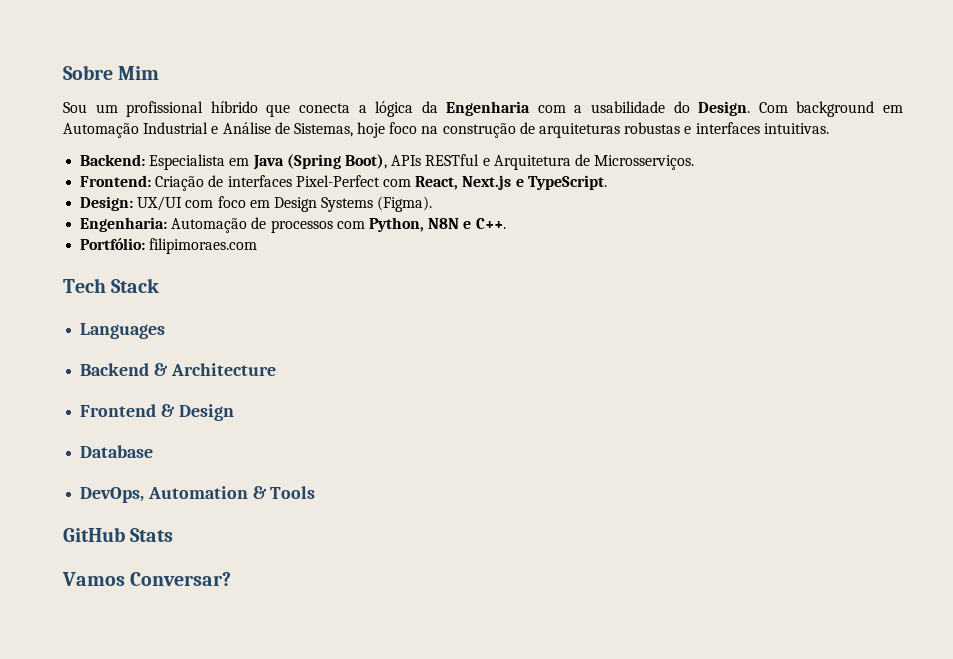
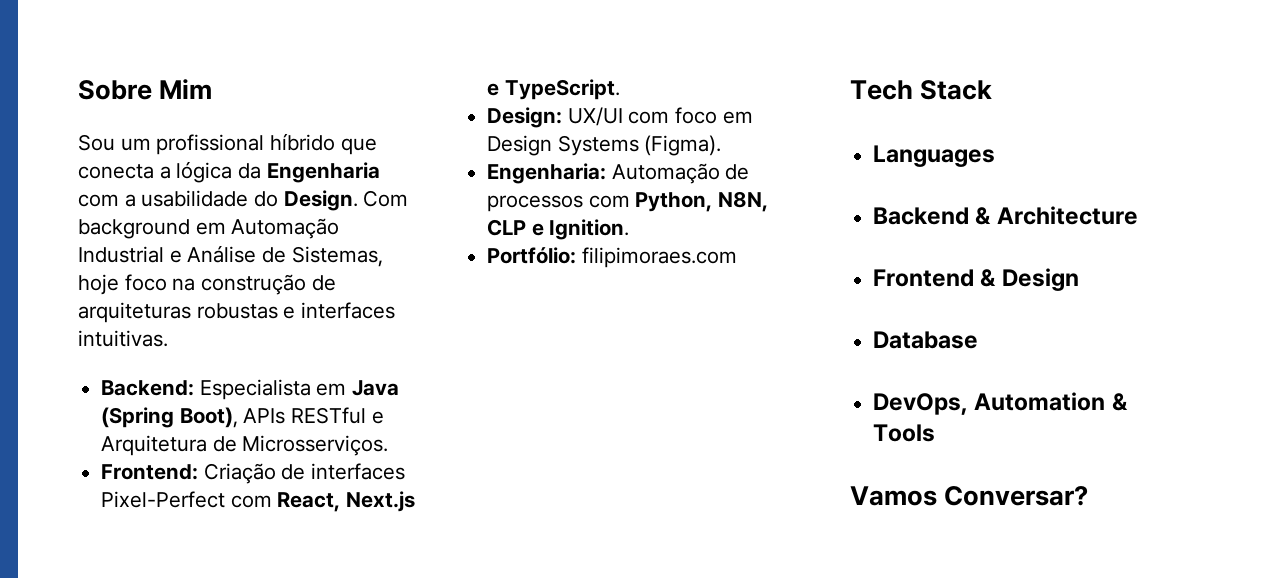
[428,218,506,229] N8N e C++. -> [718,191,769,212] [487,219,630,240] N8N, CLP e Ignition.
[63,527,174,542] // GitHub Stats -> (936, 433) none

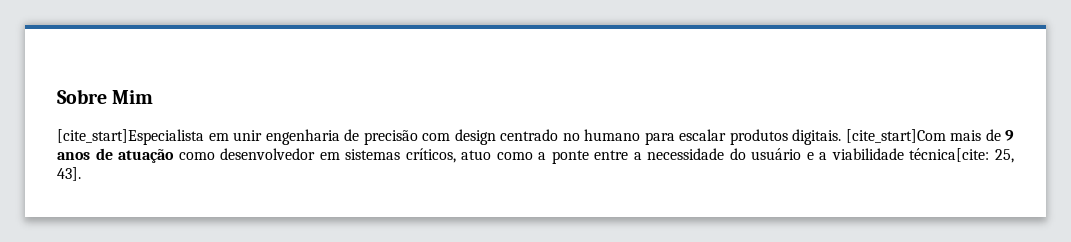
[78,133,377,155] [78,161,380,183] [78,190,409,211] [78,218,340,239] [78,245,383,267] [78,274,336,295] [78,302,396,323] [78,330,168,347] [101,379,400,400] [101,407,384,428] [101,435,389,456] [101,463,406,484] [101,491,416,512] [487,79,620,100] [487,107,753,128] [487,135,722,156] [487,163,750,184] [487,191,769,212] [487,219,630,240] [487,247,737,268] [850,80,993,100] [873,145,996,167] [873,206,1138,225] [873,268,1079,291] [873,331,979,349] [873,392,1128,415] [873,424,936,442] [850,486,1089,506] Sou um profissional híbrido que conecta a lógica da Engenharia com a usabilidade do Design. Com background em Automação Industrial e Análise de Sistemas, hoje foco na construção de arquiteturas robustas e interfaces intuitivas. // Backend: Especialista em Java (Spring Boot), APIs RESTful e Arquitetura de Microsserviços. // Frontend: Criação de interfaces Pixel-Perfect com React, Next.js e TypeScript. // Design: UX/UI com foco em Design Systems (Figma). // Engenharia: Automação de processos com Python, N8N, CLP e Ignition. // Portfólio: filipimoraes.com // Tech Stack // Languages // Backend & Architecture // Frontend & Design // Database // DevOps, Automation & Tools // Vamos Conversar? -> [57,129,1014,145] [57,148,1014,164] [57,167,81,181] [cite_start]Especialista em unir engenharia de precisão com design centrado no humano para escalar produtos digitais. [cite_start]Com mais de 9 anos de atuação como desenvolvedor em sistemas críticos, atuo como a ponte entre a necessidade do usuário e a viabilidade técnica[cite: 25, 43].

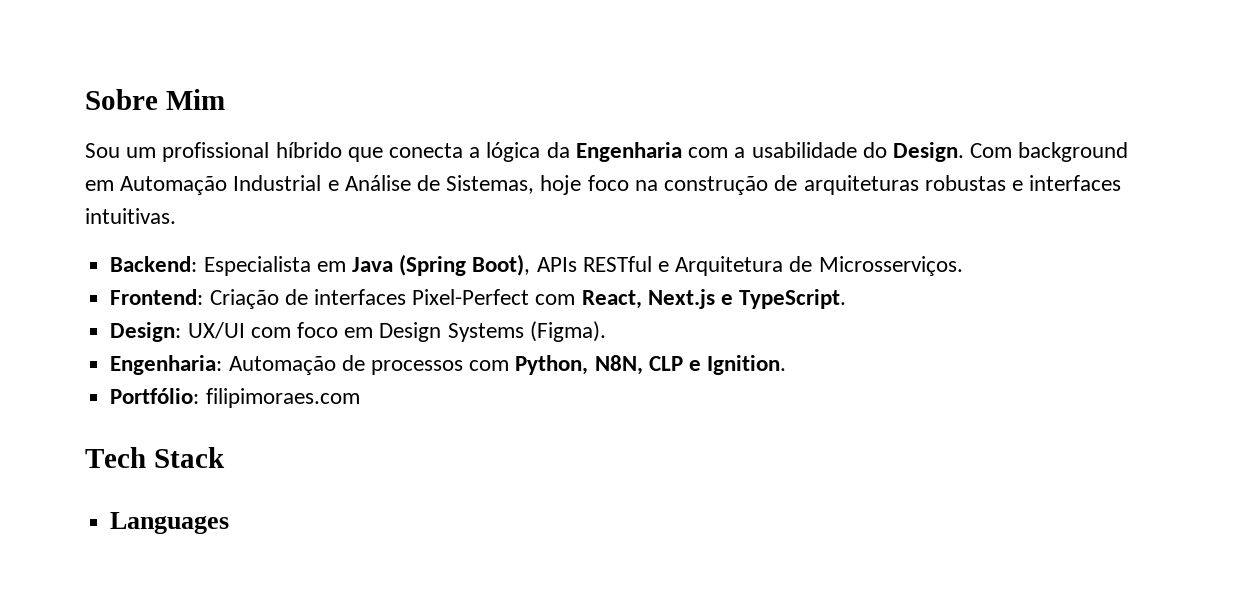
[57,129,1014,145] [57,148,1014,164] [57,167,81,181] [cite_start]Especialista em unir engenharia de precisão com design centrado no humano para escalar produtos digitais. [cite_start]Com mais de 9 anos de atuação como desenvolvedor em sistemas críticos, atuo como a ponte entre a necessidade do usuário e a viabilidade técnica[cite: 25, 43]. -> [85,142,1129,162] [85,175,1122,195] [85,208,176,224] [110,254,963,276] [110,289,847,309] [110,321,606,342] [110,355,787,375] [110,388,360,408] [85,447,225,468] [110,512,230,534] Sou um profissional híbrido que conecta a lógica da Engenharia com a usabilidade do Design. Com background em Automação Industrial e Análise de Sistemas, hoje foco na construção de arquiteturas robustas e interfaces intuitivas. // Backend: Especialista em Java (Spring Boot), APIs RESTful e Arquitetura de Microsserviços. // Frontend: Criação de interfaces Pixel-Perfect com React, Next.js e TypeScript. // Design: UX/UI com foco em Design Systems (Figma). // Engenharia: Automação de processos com Python, N8N, CLP e Ignition. // Portfólio: filipimoraes.com // Tech Stack // Languages

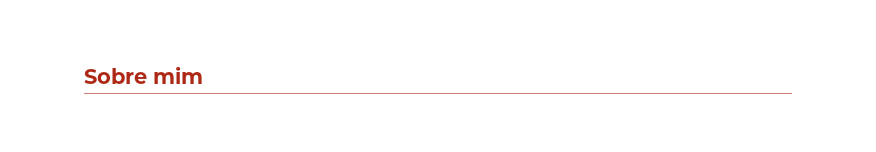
[165,89,225,110] [85,142,1129,162] [85,175,1122,195] [85,208,176,224] [110,254,963,276] [110,289,847,309] [110,321,606,342] [110,355,787,375] [110,388,360,408] [85,447,225,468] [110,512,230,534] Mim // Sou um profissional híbrido que conecta a lógica da Engenharia com a usabilidade do Design. Com background em Automação Industrial e Análise de Sistemas, hoje foco na construção de arquiteturas robustas e interfaces intuitivas. // Backend: Especialista em Java (Spring Boot), APIs RESTful e Arquitetura de Microsserviços. // Frontend: Criação de interfaces Pixel-Perfect com React, Next.js e TypeScript. // Design: UX/UI com foco em Design Systems (Figma). // Engenharia: Automação de processos com Python, N8N, CLP e Ignition. // Portfólio: filipimoraes.com // Tech Stack // Languages -> [153,67,203,84] mim

